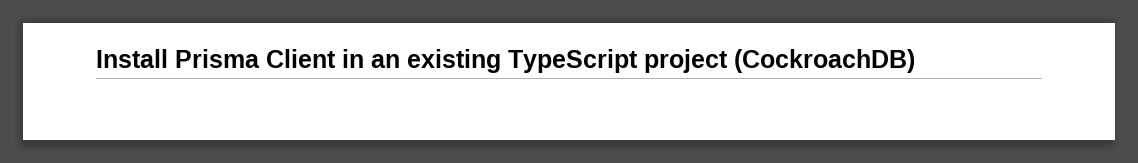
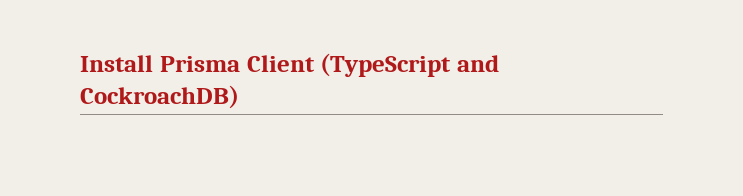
[342,49,915,73] in an existing TypeScript project (CockroachDB) -> [320,53,499,77] [80,85,239,109] (TypeScript and CockroachDB)

